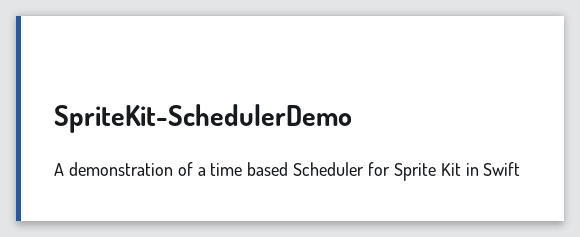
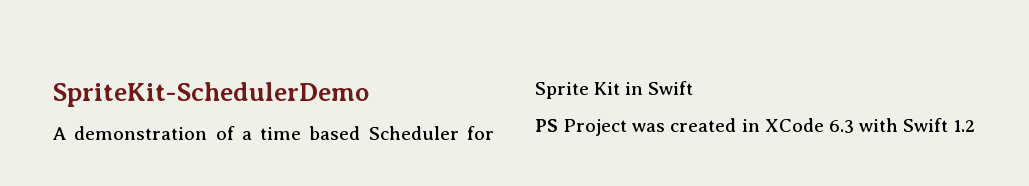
(521, 169) none -> [535,118,976,136] // PS Project was created in XCode 6.3 with Swift 1.2

